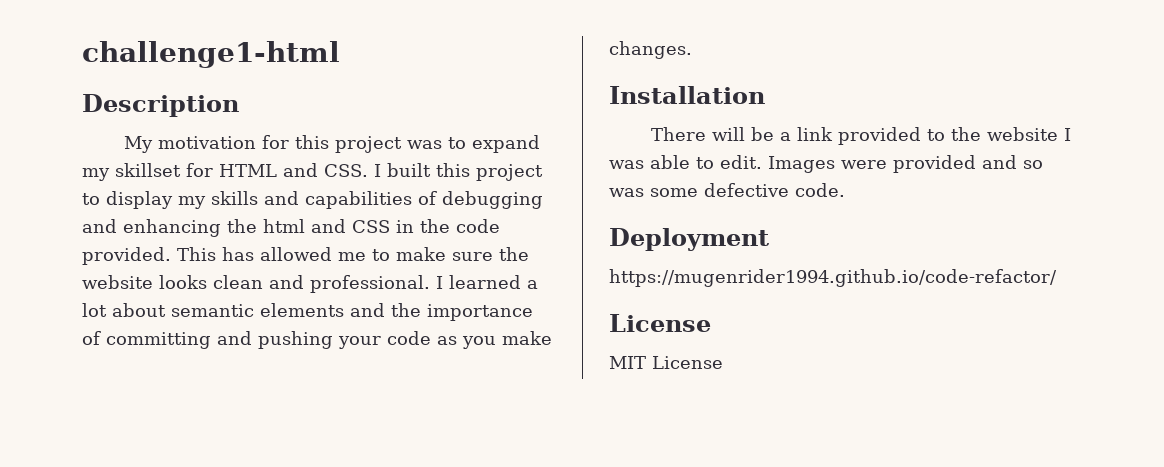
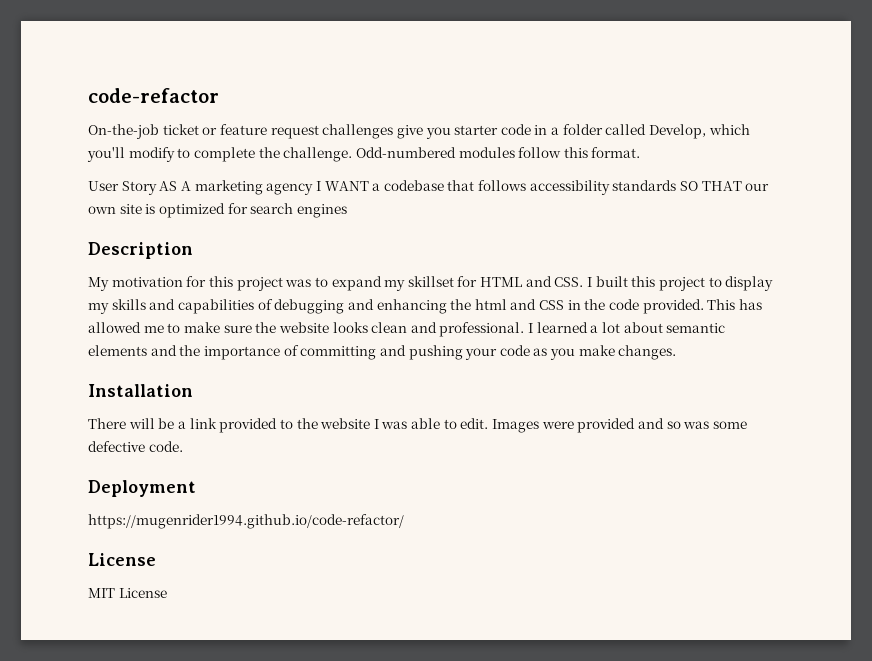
[82,41,340,68] challenge1-html -> [88,88,219,103] [88,124,750,139] [87,147,641,162] [88,180,770,195] [88,203,347,218] code-refactor // On-the-job ticket or feature request challenges give you starter code in a folder called Develop, which you'll modify to complete the challenge. Odd-numbered modules follow this format. // User Story AS A marketing agency I WANT a codebase that follows accessibility standards SO THAT our own site is optimized for search engines

